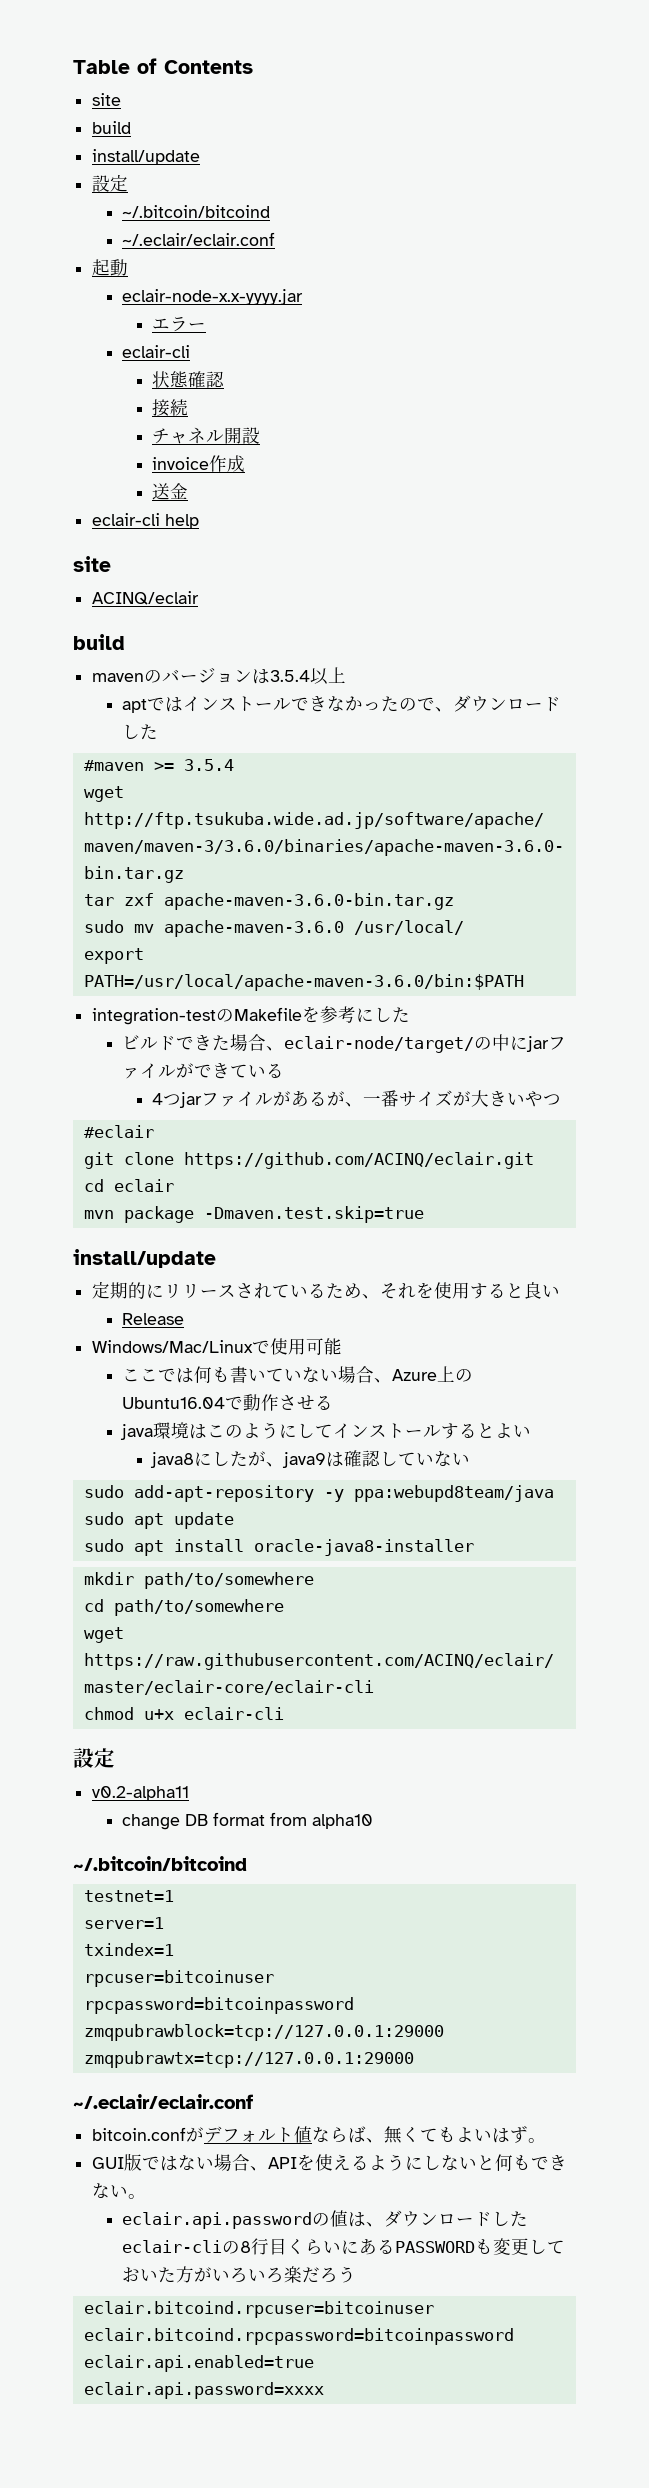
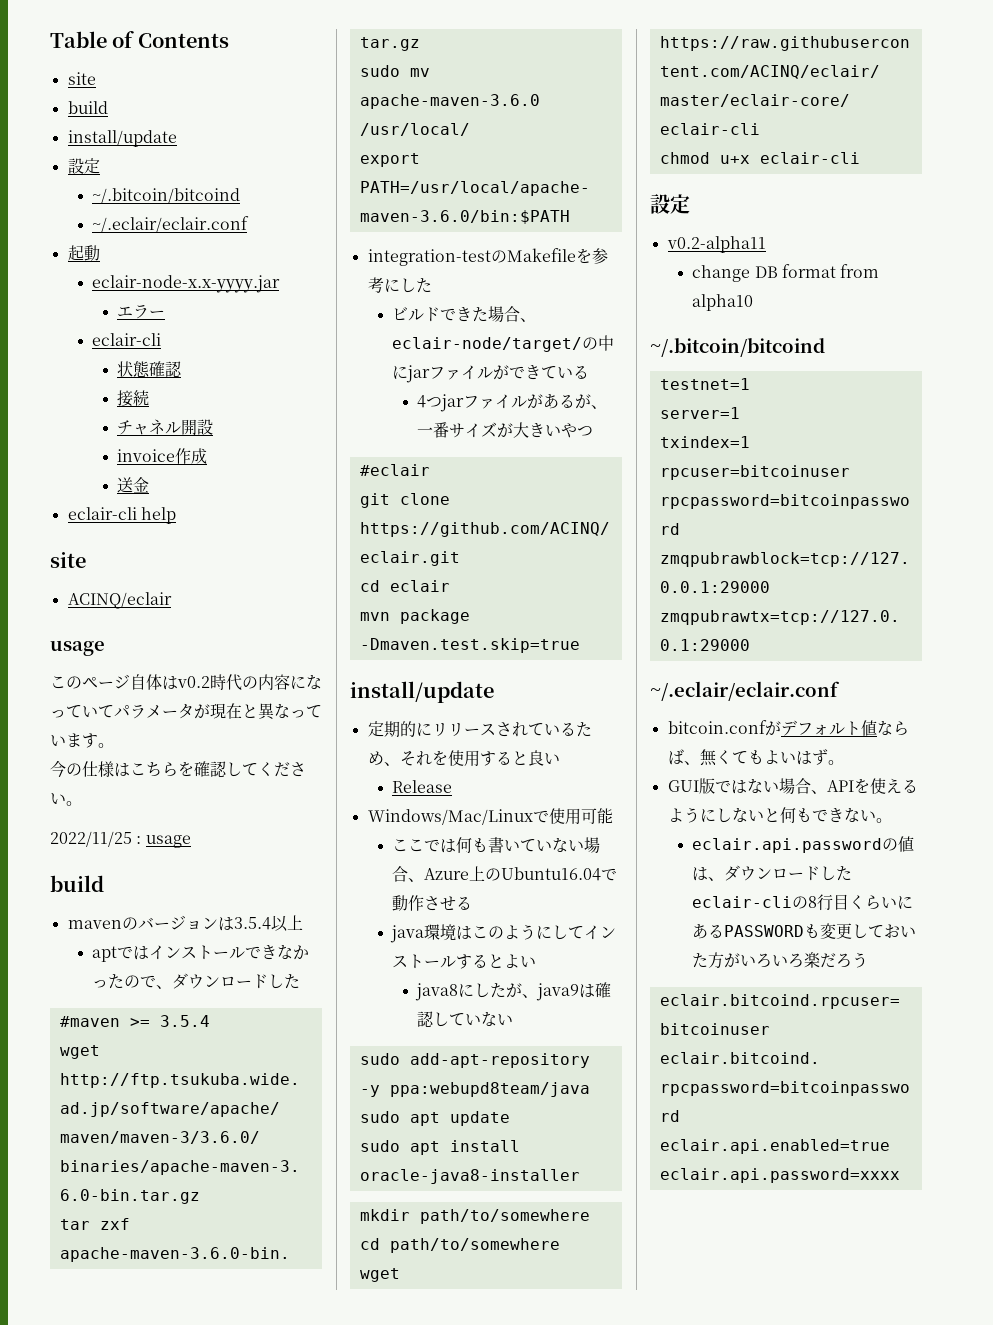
(200, 598) none -> [50,640,105,656] [50,674,322,691] [50,703,322,720] [50,733,114,748] [50,760,306,778] [50,792,82,806] [50,831,191,848] // usage // このページ自体はv0.2時代の内容になっていてパラメータが現在と異なっています。 // 今の仕様はこちらを確認してください。 // 2022/11/25 : usage

